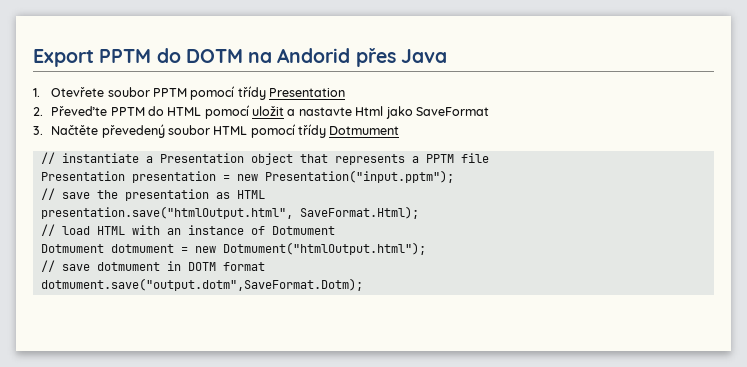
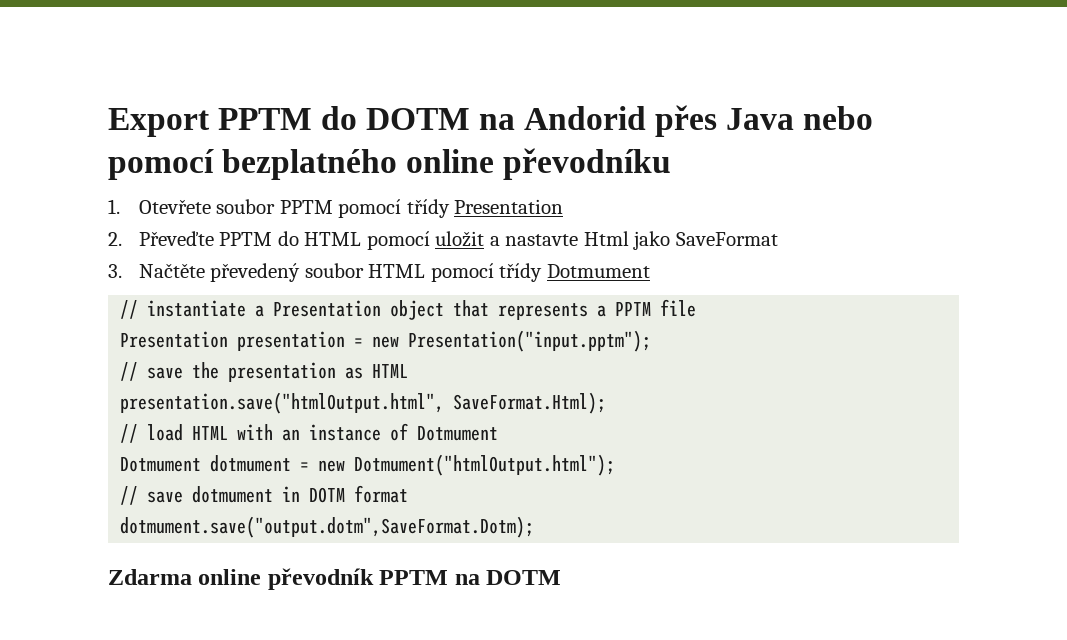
(447, 56) none -> [803,106,874,130] [108,148,672,180] nebo pomocí bezplatného online převodníku
(363, 284) none -> [108,568,562,590] // Zdarma online převodník PPTM na DOTM

